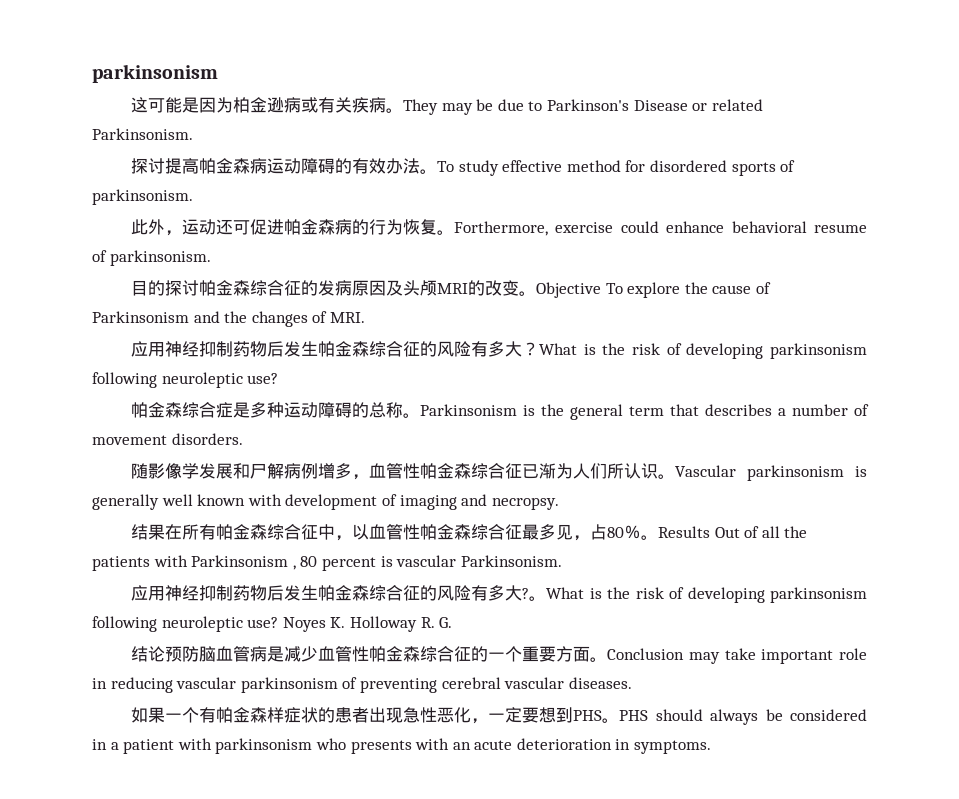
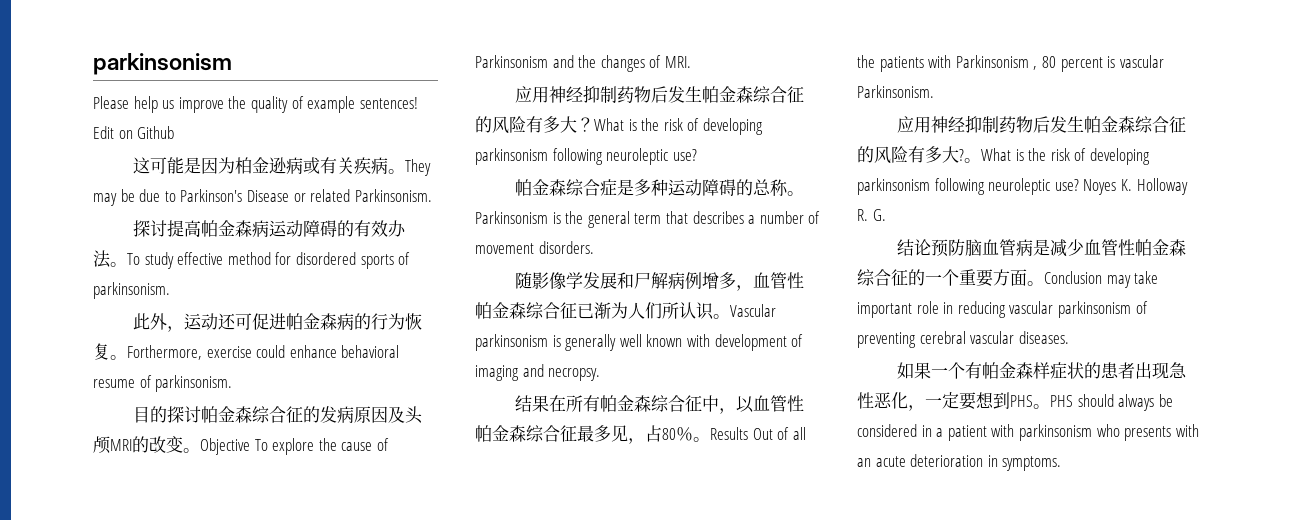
[92,64,218,83] parkinsonism -> [93,53,232,75] [93,96,418,113] [93,126,175,139] parkinsonism // Please help us improve the quality of example sentences! Edit on Github

